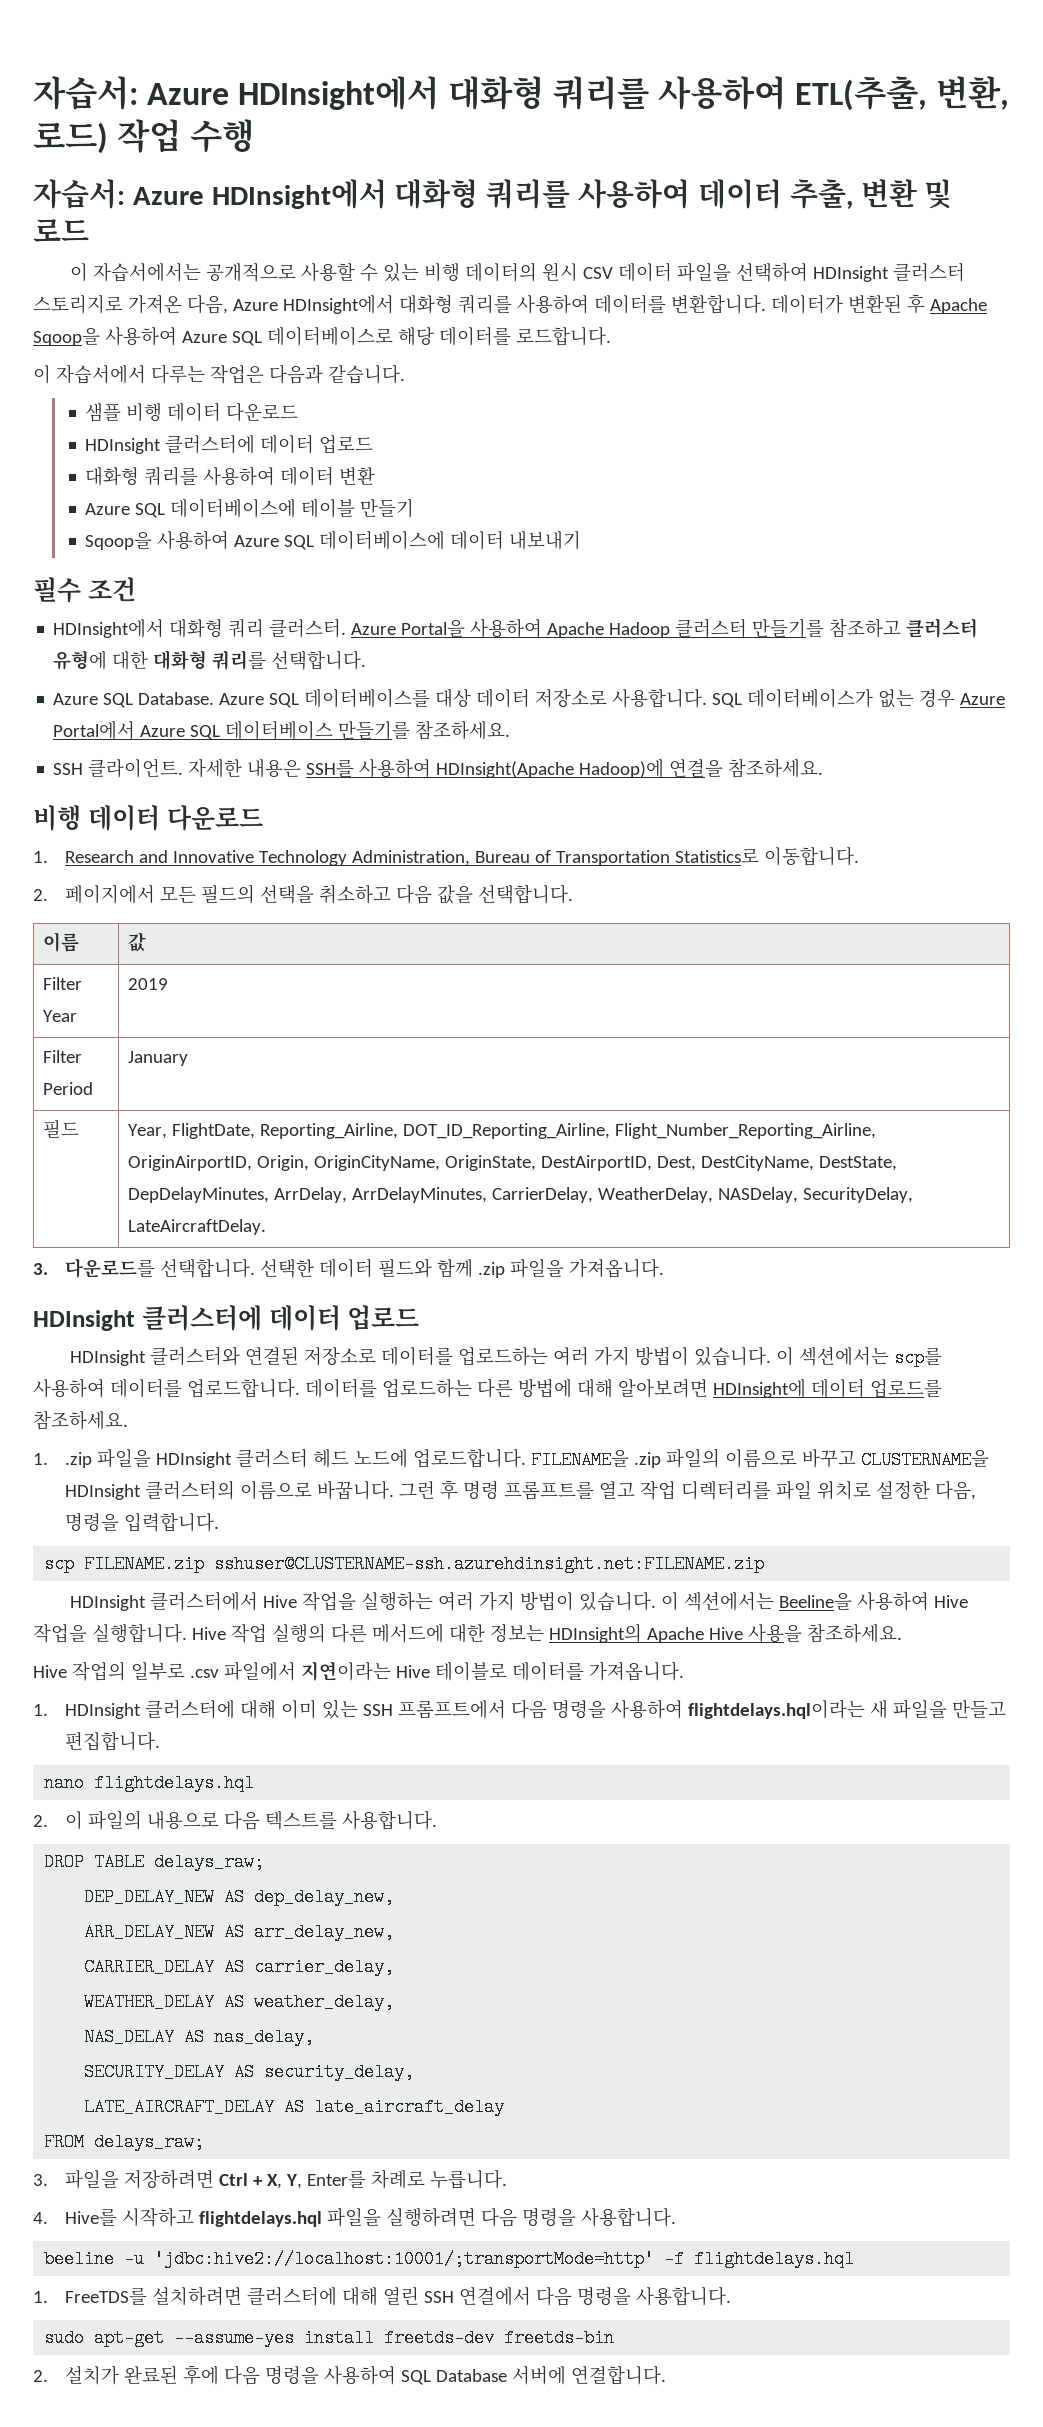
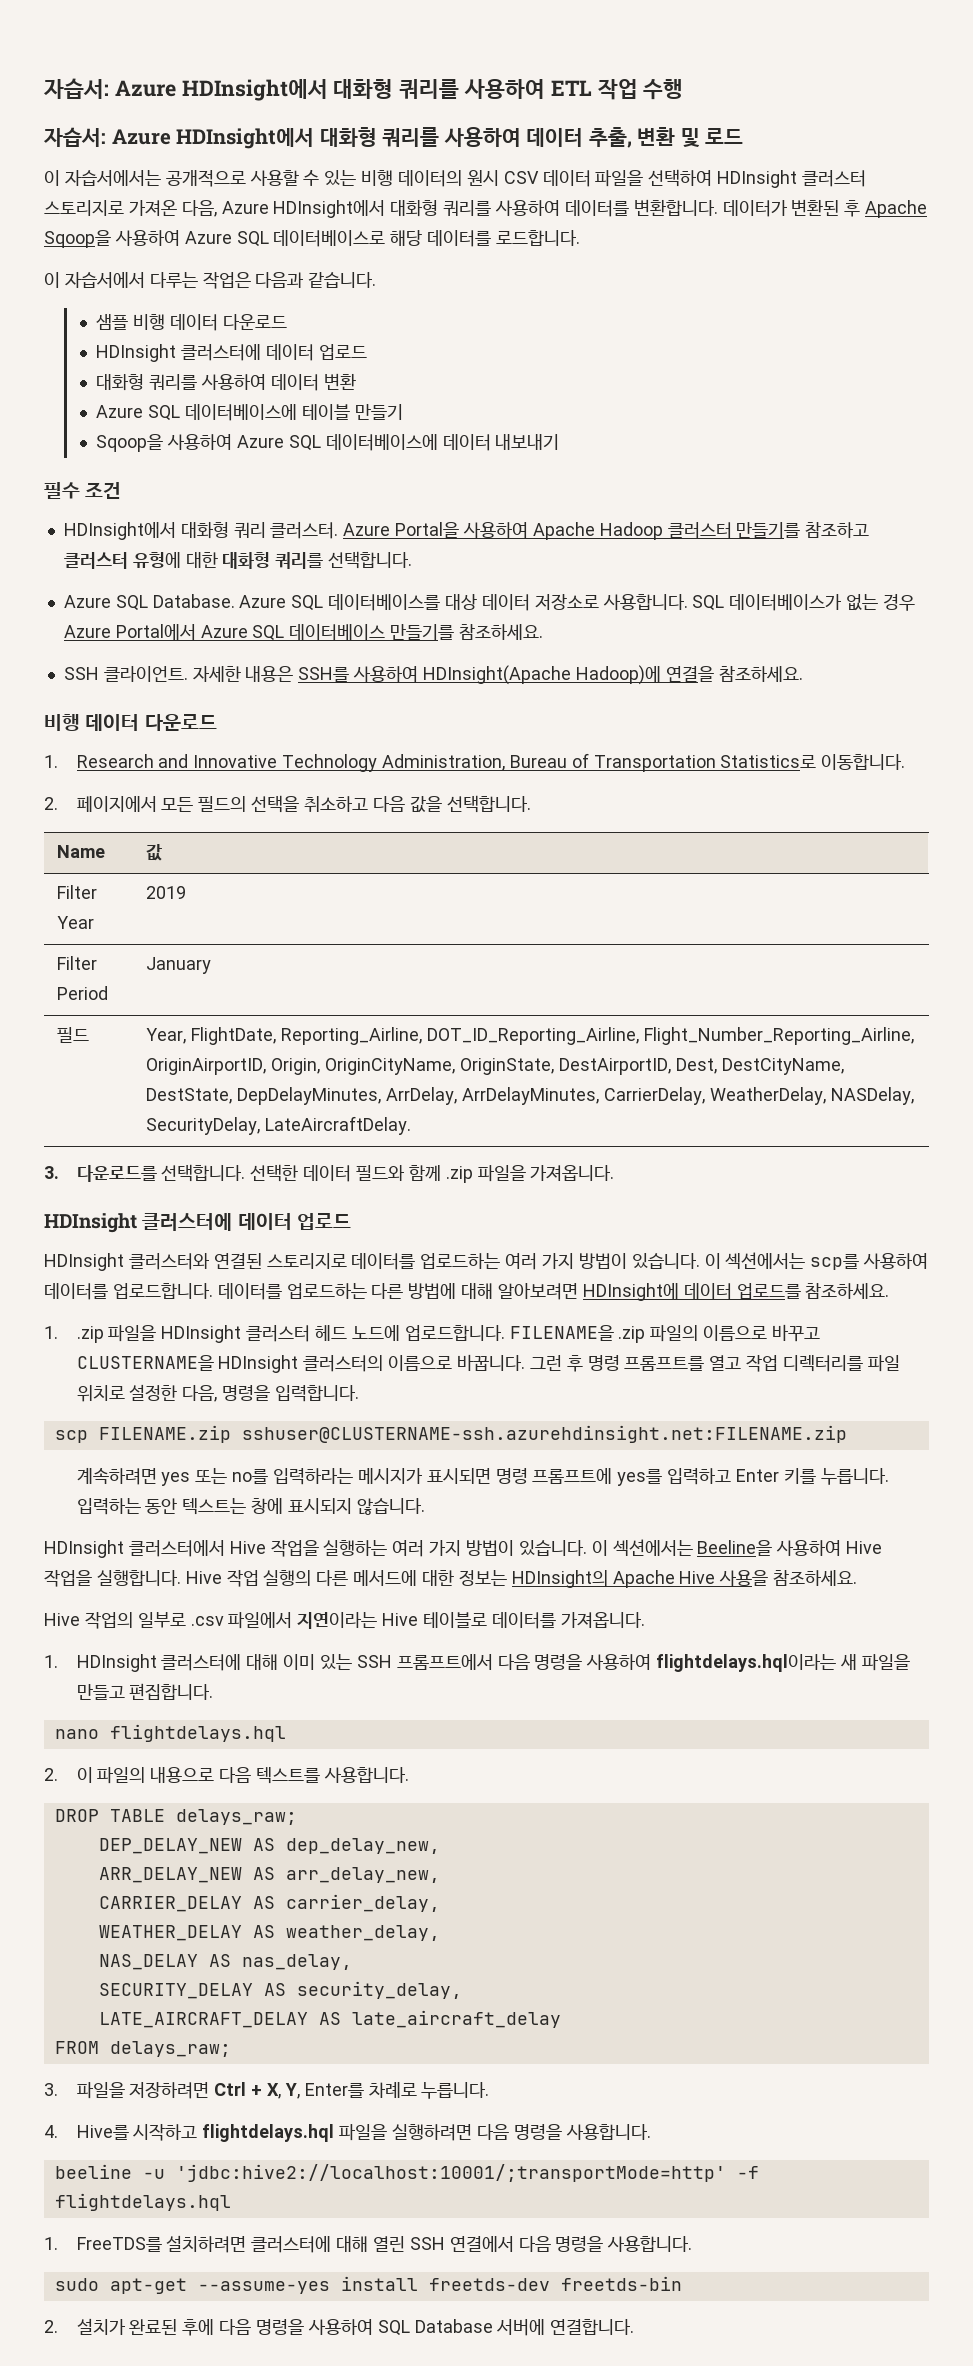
[33,76,1010,111] [33,122,108,154] 자습서: Azure HDInsight에서 대화형 쿼리를 사용하여 ETL(추출, 변환, 로드) -> [43,78,592,101] 자습서: Azure HDInsight에서 대화형 쿼리를 사용하여 ETL
[43,932,80,952] 이름 -> [57,845,106,858] Name
[303,1347,376,1366] 저장소로 -> [266,1253,347,1269] 스토리지로
(765, 1564) none -> [76,1467,889,1486] [76,1498,425,1515] // 계속하려면 yes 또는 no를 입력하라는 메시지가 표시되면 명령 프롬프트에 yes를 입력하고 Enter 키를 누릅니다. 입력하는 동안 텍스트는 창에 표시되지 않습니다.

